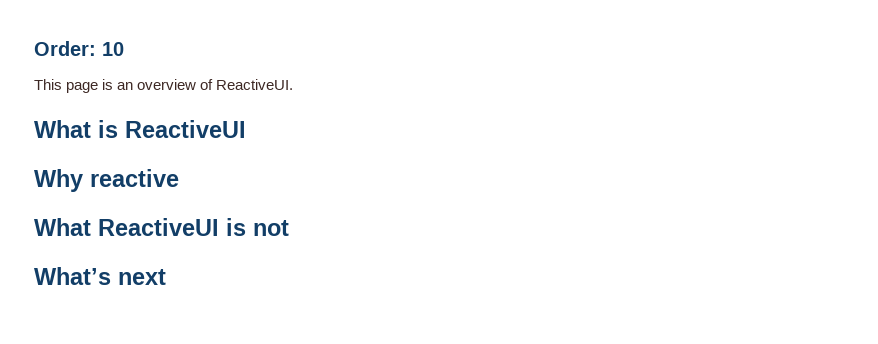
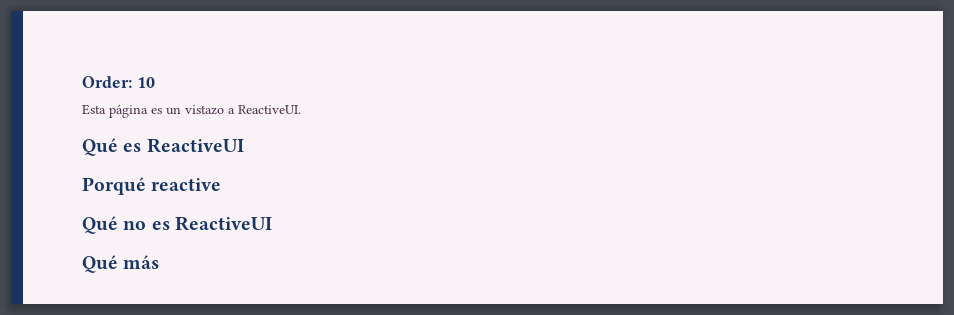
[34,79,214,93] This page is an overview of -> [82,104,235,118] Esta página es un vistazo a
[34,120,246,138] [34,169,83,192] What is ReactiveUI // Why -> [82,138,244,156] [82,177,146,195] Qué es ReactiveUI // Porqué
[34,218,289,236] [34,267,166,285] What ReactiveUI is not // What’s next -> [82,216,272,234] [82,255,160,273] Qué no es ReactiveUI // Qué más

